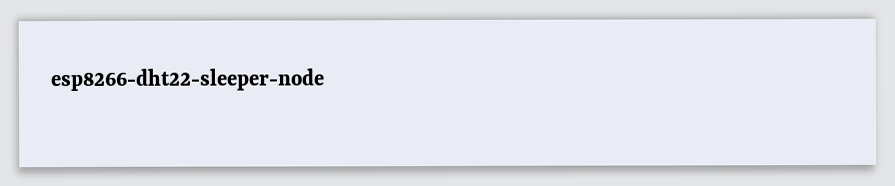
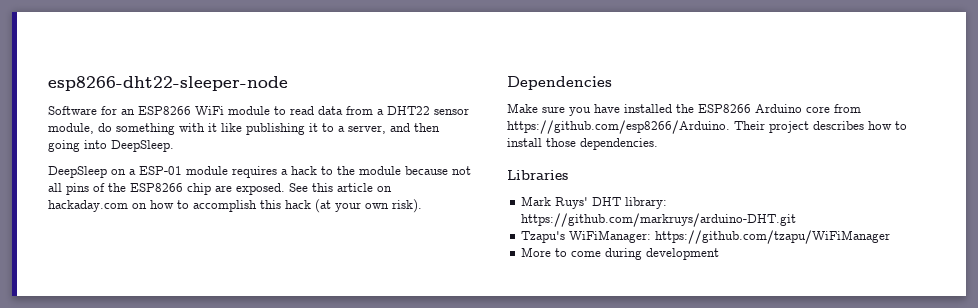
(324, 80) none -> [48,106,469,115] [48,123,440,135] [48,140,174,152] [48,166,471,178] [48,183,392,195] [48,199,422,213] [507,76,612,90] [507,103,861,116] [507,120,907,134] [507,138,658,150] [507,170,568,180] [521,196,668,209] [521,213,797,227] [521,230,891,244] [521,247,720,260] // Software for an ESP8266 WiFi module to read data from a DHT22 sensor module, do something with it like publishing it to a server, and then going into DeepSleep. // DeepSleep on a ESP-01 module requires a hack to the module because not all pins of the ESP8266 chip are exposed. See this article on hackaday.com on how to accomplish this hack (at your own risk). // Dependencies // Make sure you have installed the ESP8266 Arduino core from https://github.com/esp8266/Arduino. Their project describes how to install those dependencies. // Libraries // Mark Ruys' DHT library: https://github.com/markruys/arduino-DHT.git // Tzapu's WiFiManager: https://github.com/tzapu/WiFiManager // More to come during development

